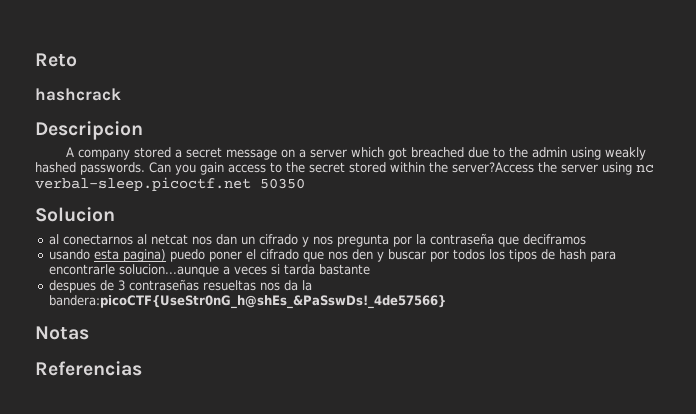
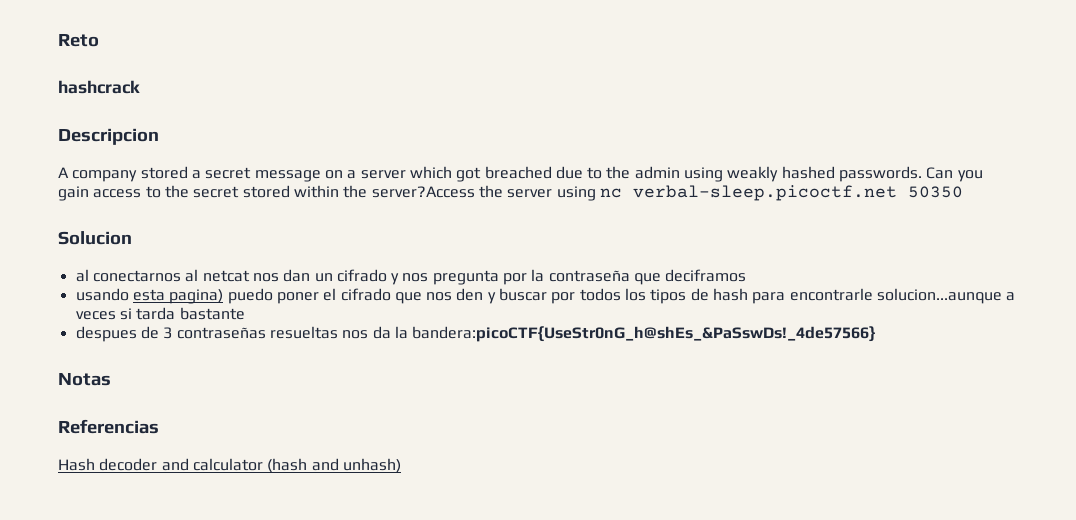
(142, 368) none -> [58,458,401,473] // Hash decoder and calculator (hash and unhash)

